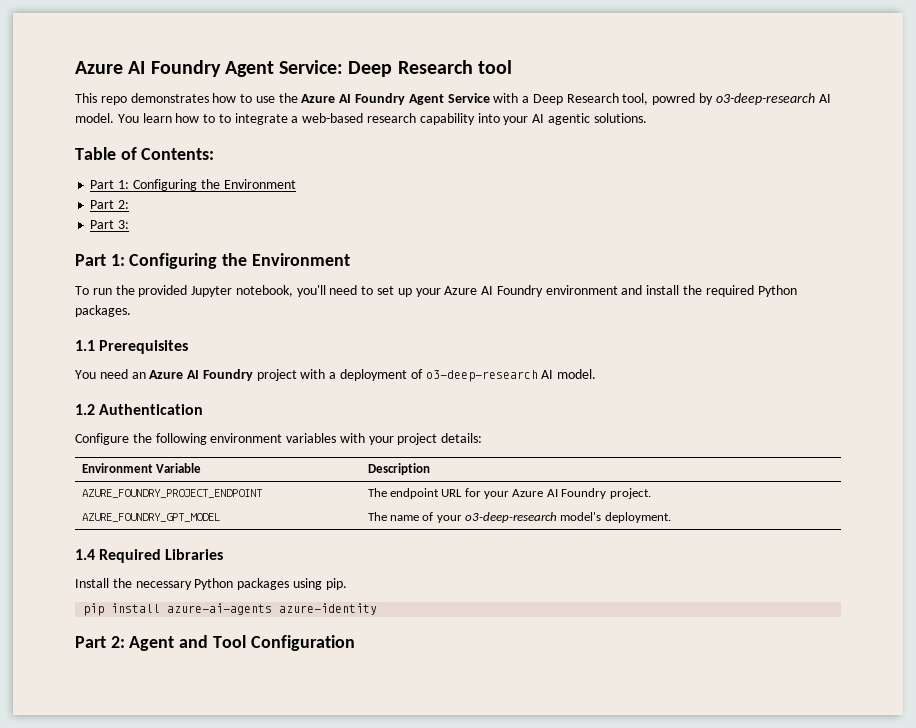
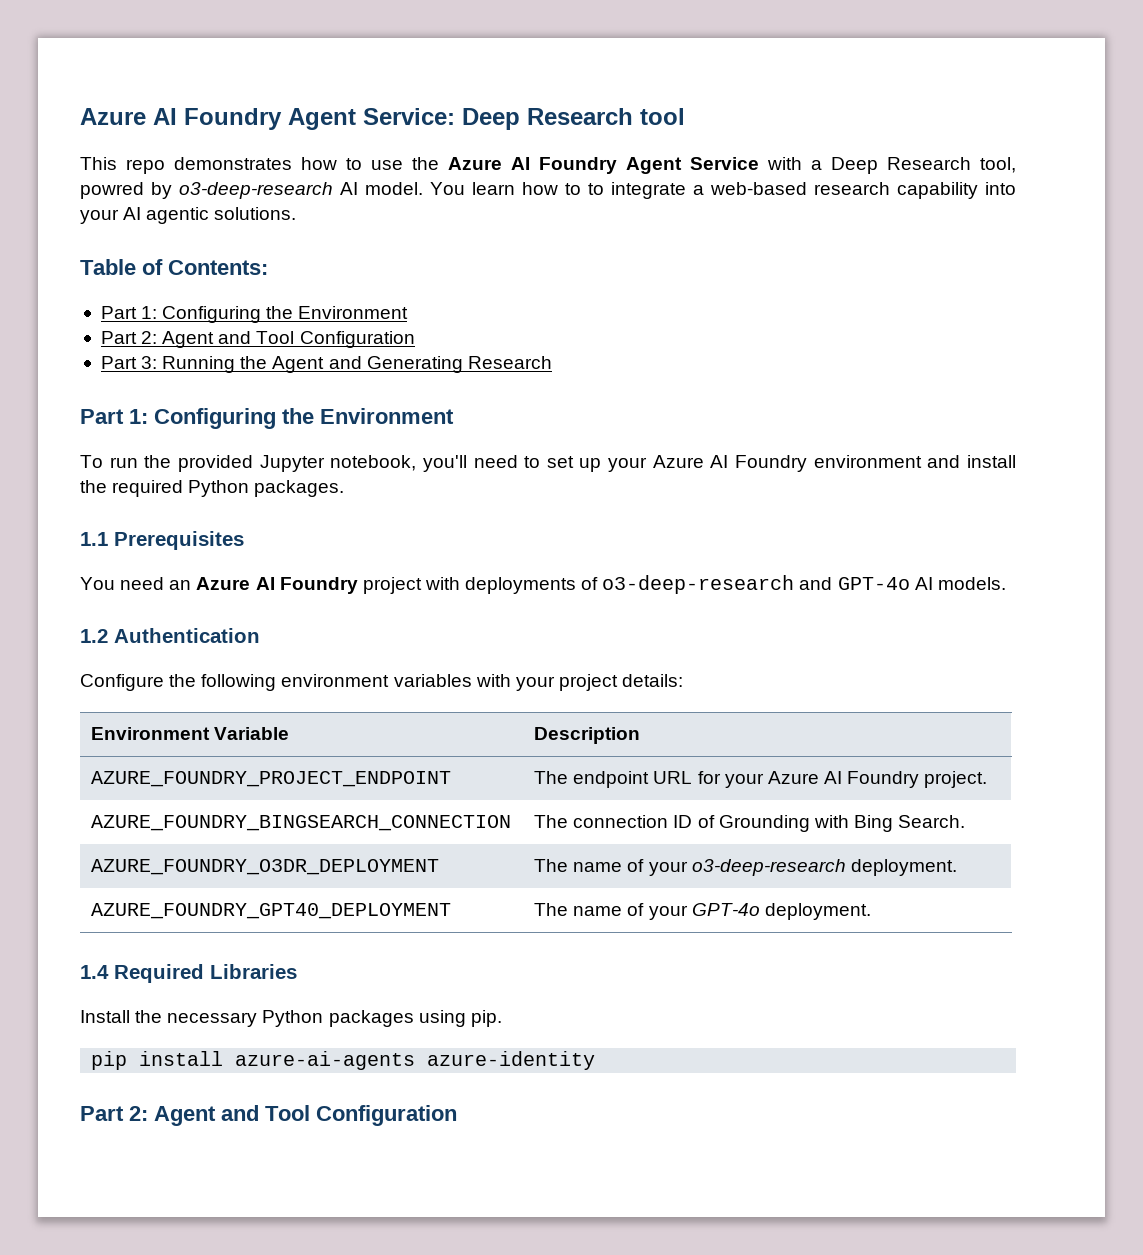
[90,220,130,229] // Part 3: -> [162,331,415,348] [100,356,552,373] Agent and Tool Configuration // Part 3: Running the Agent and Generating Research
[329,369,597,382] a deployment of o3-deep-research AI model. -> [465,575,1006,594] deployments of o3-deep-research and GPT-4o AI models.
[81,513,220,522] AZURE_FOUNDRY_GPT_MODEL -> [91,815,512,831] [534,815,966,832] [91,859,440,875] AZURE_FOUNDRY_BINGSEARCH_CONNECTION | The connection ID of Grounding with Bing Search. // AZURE_FOUNDRY_O3DR_DEPLOYMENT
[560,512,602,521] model's -> [850,859,957,876] [91,903,452,919] [534,903,760,920] deployment. // AZURE_FOUNDRY_GPT40_DEPLOYMENT | The name of your GPT-4o

